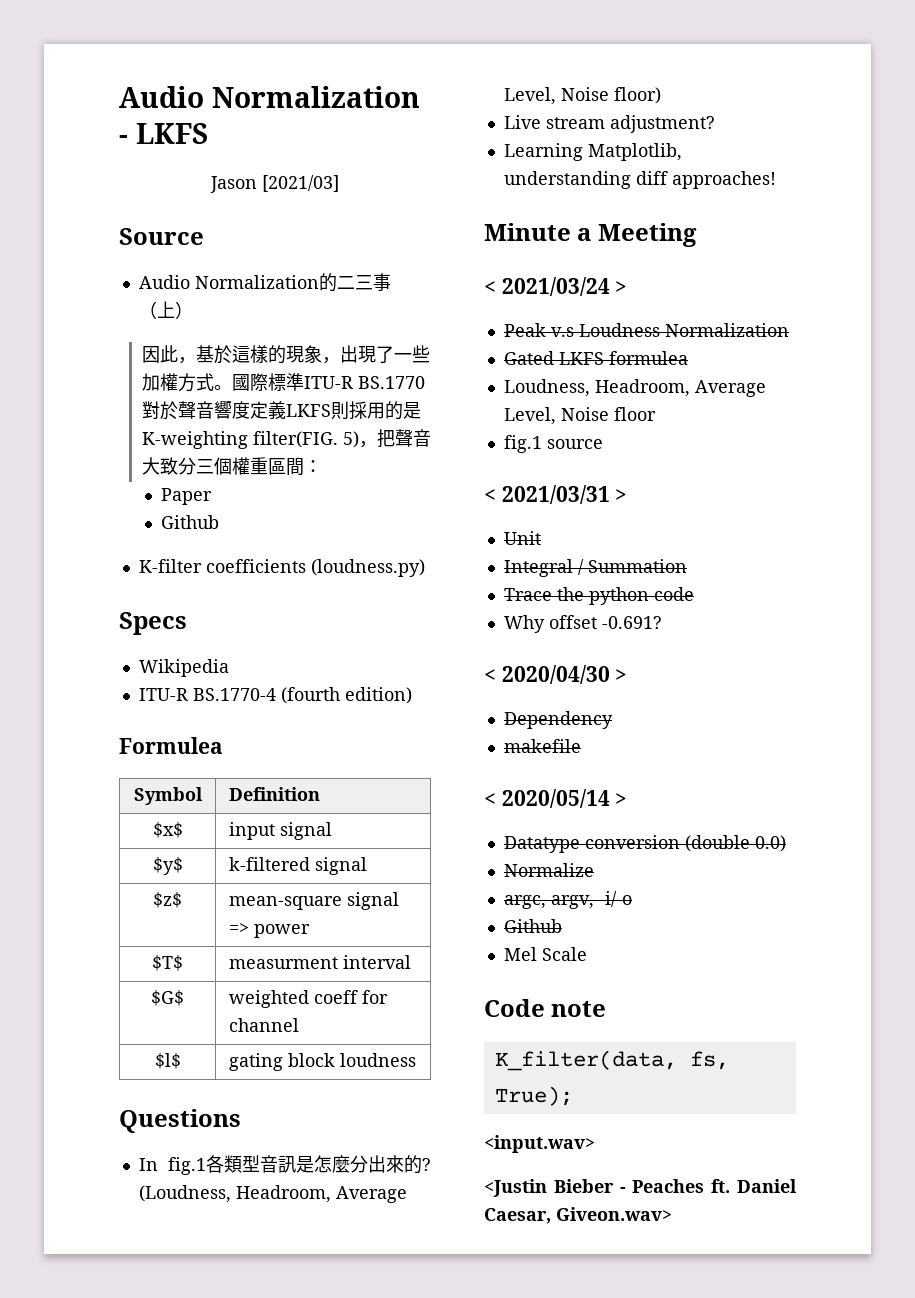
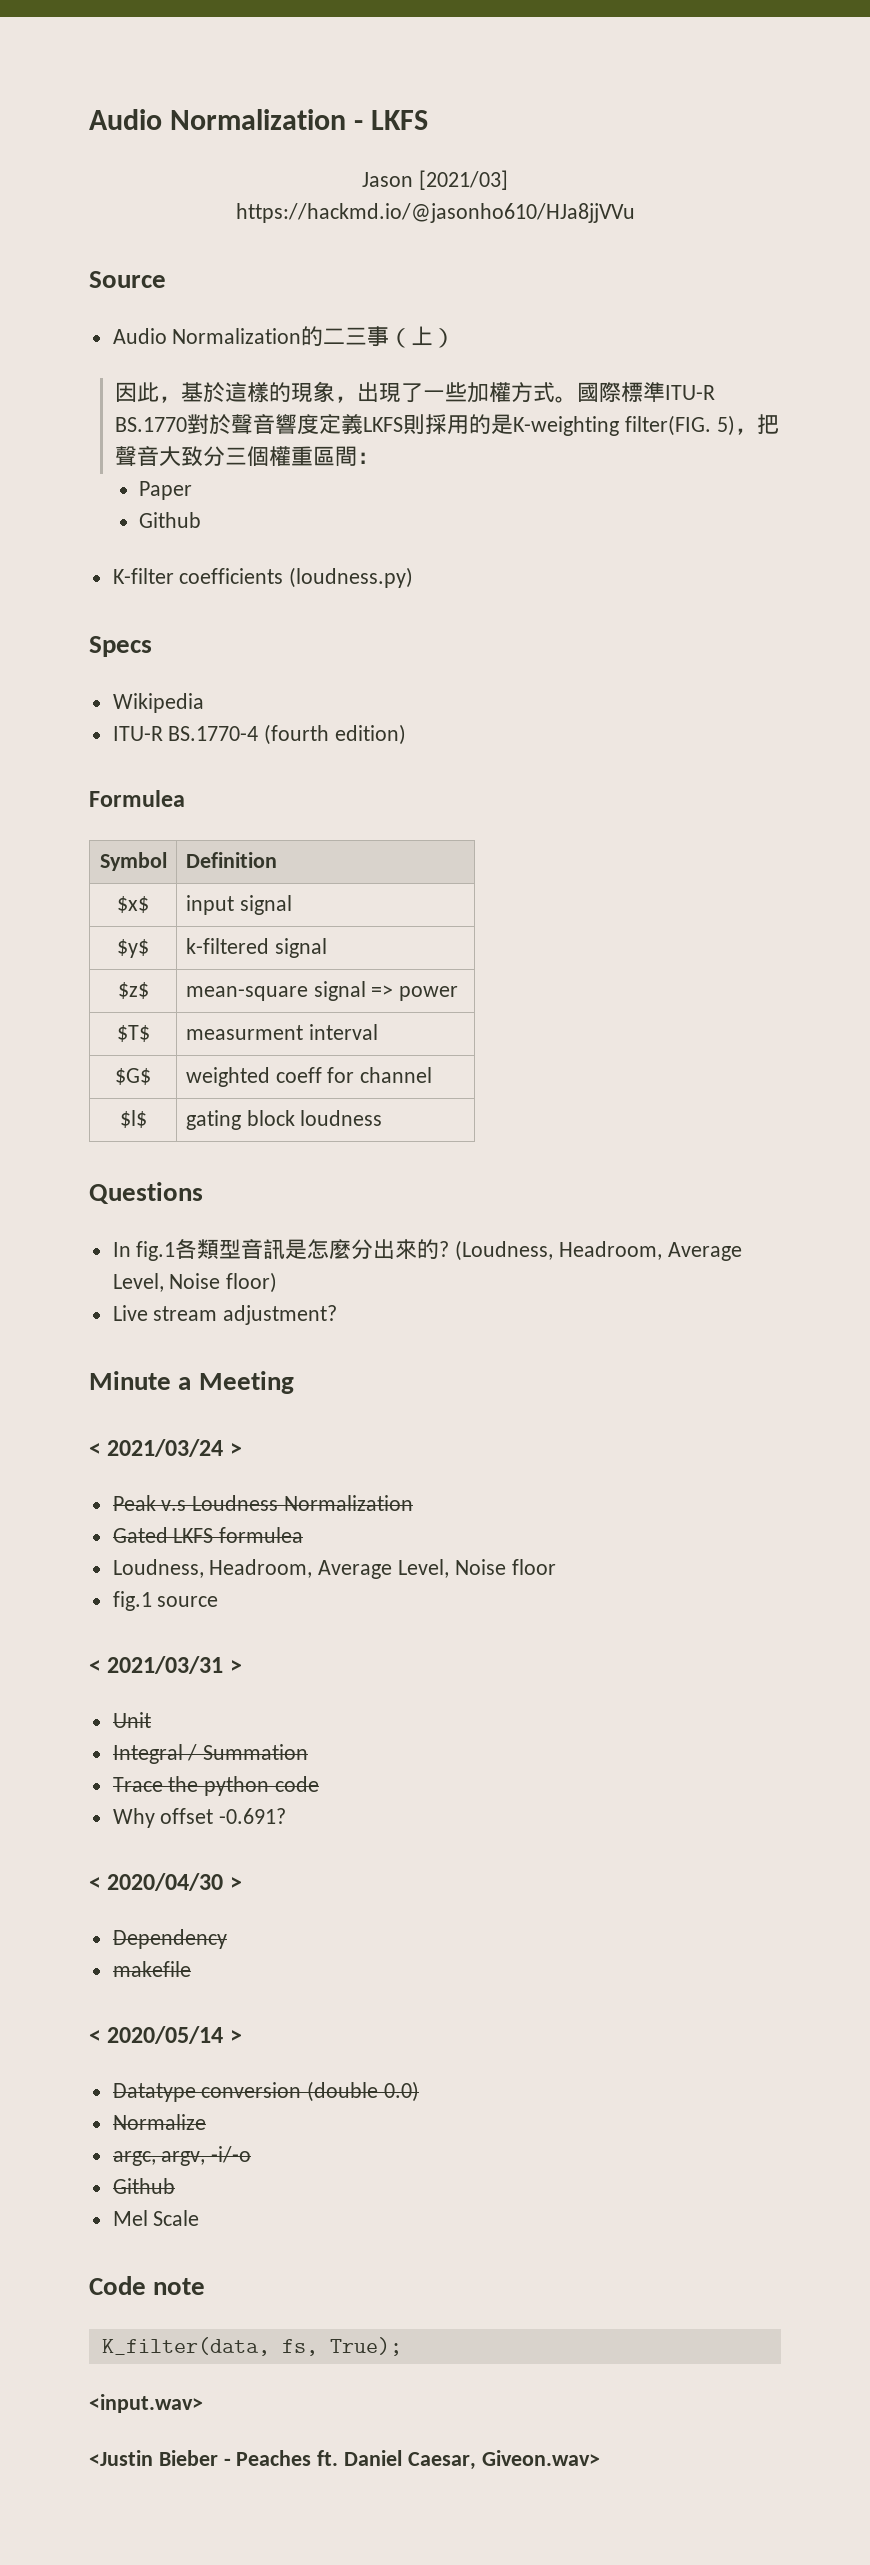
(339, 183) none -> [235,203,635,223] // https://hackmd.io/@jasonho610/HJa8jjVVu
[503,143,682,161] [503,171,776,189] // Learning Matplotlib, understanding diff approaches! -> (338, 1315) none

